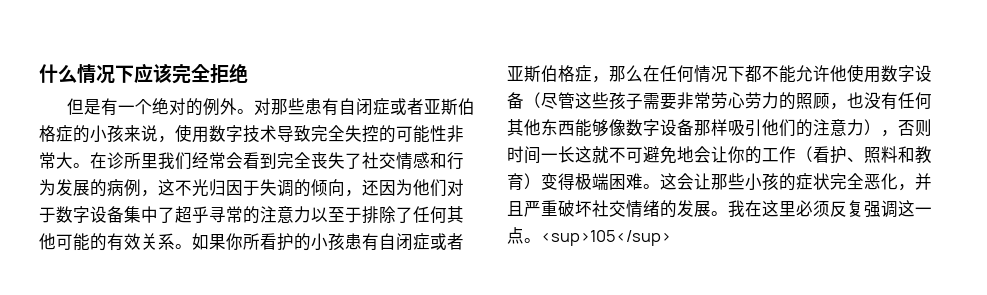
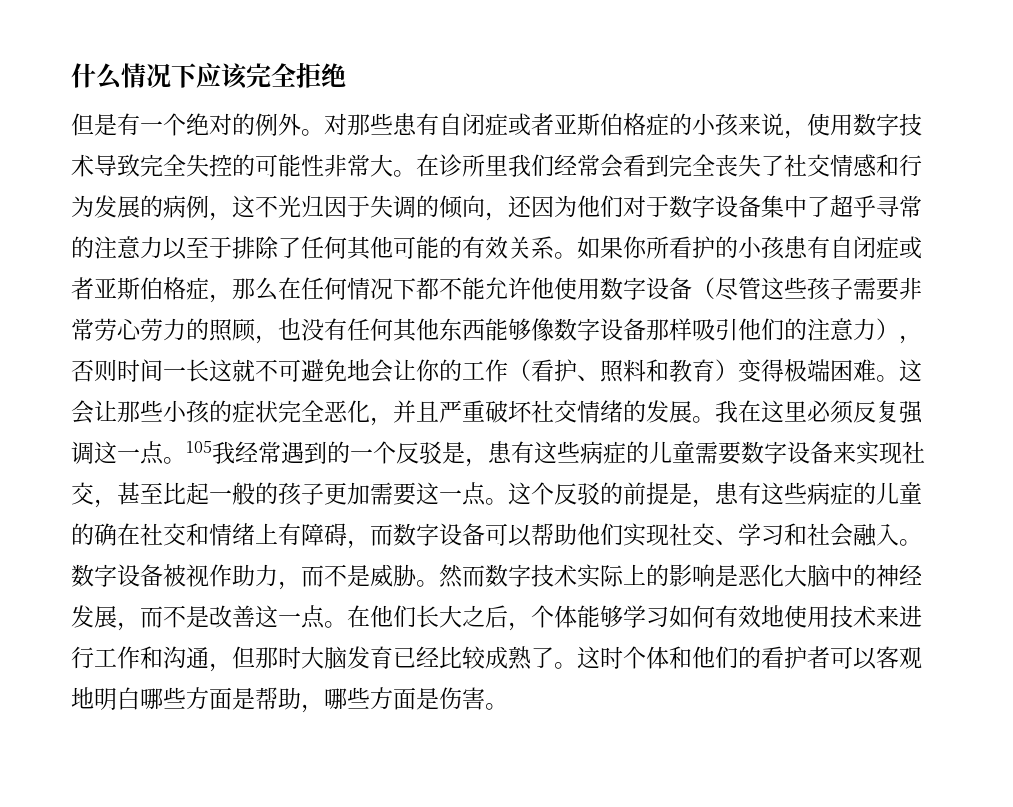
[541,230,671,246] <sup>105</sup> -> [186,441,925,467] [71,482,922,508] [71,523,922,549] [71,564,922,590] [71,605,922,631] [71,646,922,672] [71,687,508,713] 105我经常遇到的一个反驳是，患有这些病症的儿童需要数字设备来实现社交，甚至比起一般的孩子更加需要这一点。这个反驳的前提是，患有这些病症的儿童的确在社交和情绪上有障碍，而数字设备可以帮助他们实现社交、学习和社会融入。数字设备被视作助力，而不是威胁。然而数字技术实际上的影响是恶化大脑中的神经发展，而不是改善这一点。在他们长大之后，个体能够学习如何有效地使用技术来进行工作和沟通，但那时大脑发育已经比较成熟了。这时个体和他们的看护者可以客观地明白哪些方面是帮助，哪些方面是伤害。

